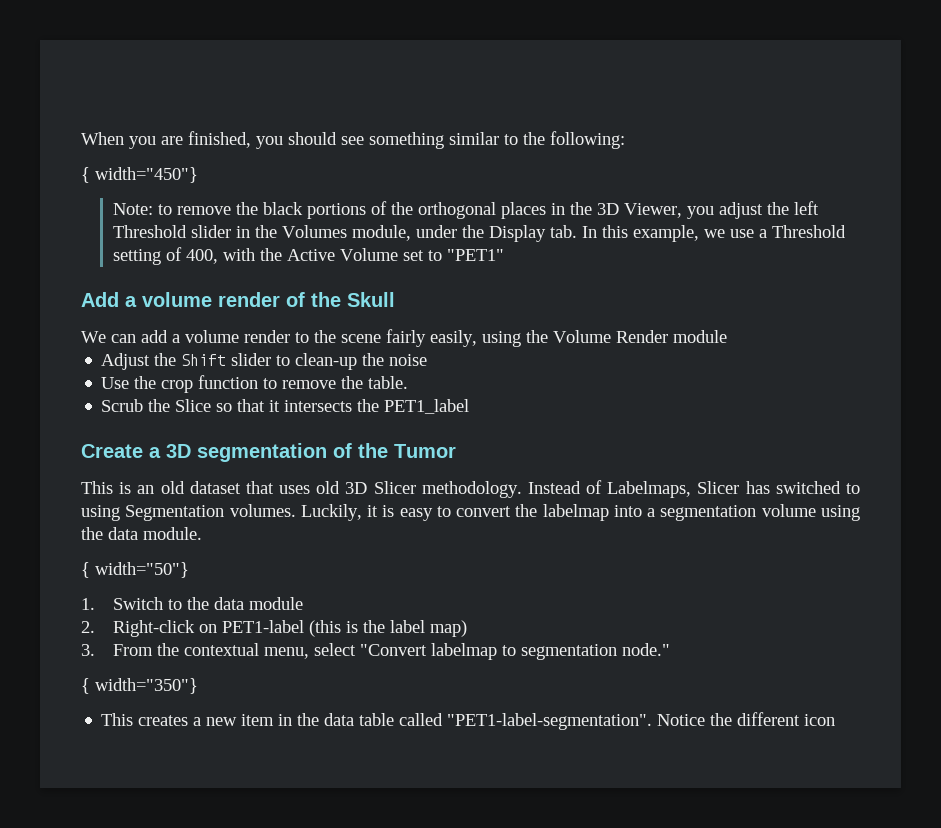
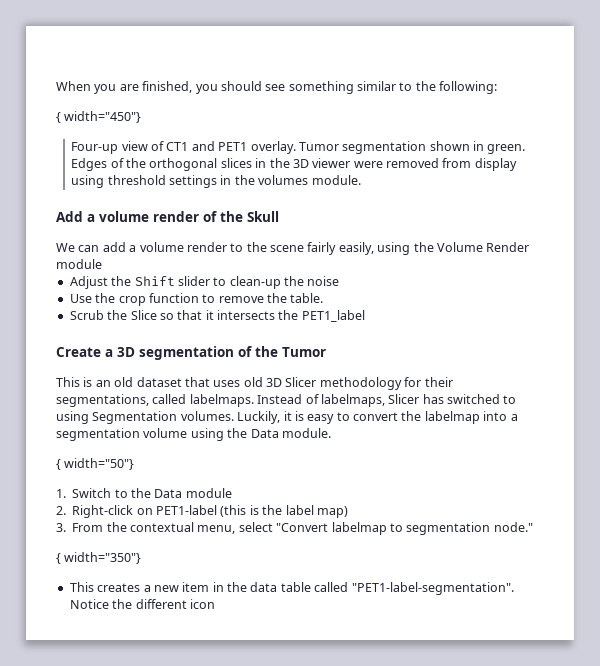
[113,202,367,219] Note: to remove the black portions -> [71,141,526,154] [71,158,108,171] Four-up view of CT1 and PET1 overlay. Tumor segmentation shown in green. Edges
[501,202,547,219] places -> [220,158,252,168] slices
[624,201,820,219] [113,225,847,242] [113,247,505,265] Viewer, you adjust the left Threshold slider in the Volumes module, under the Display tab. In this example, we use a Threshold setting of 400, with the Active Volume set to "PET1" -> [312,158,517,171] [71,175,361,188] viewer were removed from display using threshold settings in the volumes module.
[421,481,522,498] methodology. -> [319,377,453,390] [56,394,254,407] methodology for their segmentations, called labelmaps.
[607,481,692,498] Labelmaps, -> [320,394,385,407] labelmaps,
[108,527,138,540] data -> [250,429,279,438] Data
[214,597,245,610] data -> [154,489,183,498] Data

